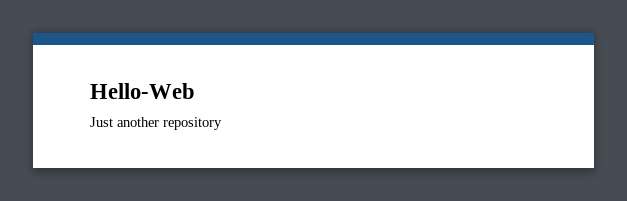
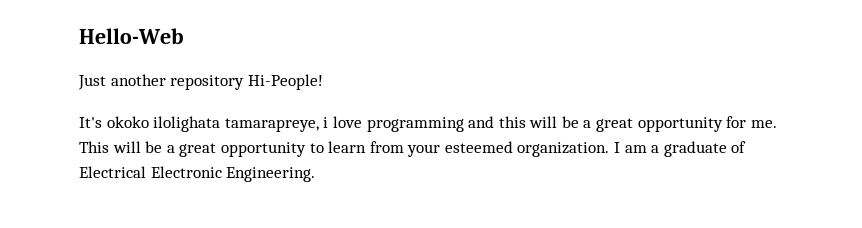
(222, 123) none -> [247,74,323,90] [79,116,777,132] [79,141,747,157] [79,166,316,182] Hi-People! // It's okoko ilolighata tamarapreye, i love programming and this will be a great opportunity for me. This will be a great opportunity to learn from your esteemed organization. I am a graduate of Electrical Electronic Engineering.

